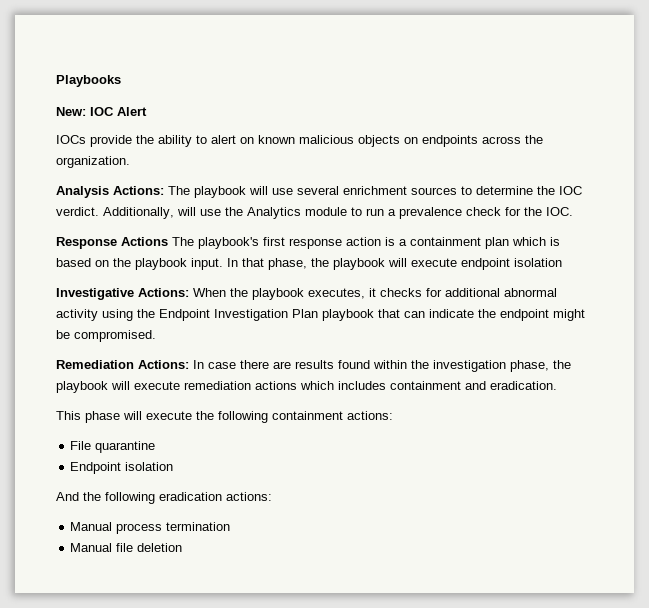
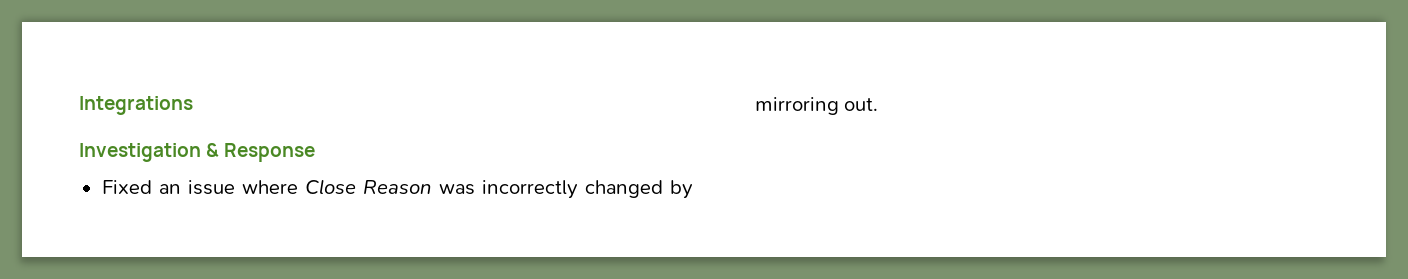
[56,75,121,87] [56,107,147,116] [56,135,543,147] [56,156,130,168] [56,186,582,198] [56,207,573,219] [56,237,560,249] [56,258,562,270] [56,288,557,300] [56,309,585,321] [56,330,156,342] [56,360,571,372] [56,381,557,393] [56,411,393,423] [70,441,156,453] [70,462,174,474] [56,492,272,504] [70,522,231,534] [70,543,183,552] Playbooks // New: IOC Alert // IOCs provide the ability to alert on known malicious objects on endpoints across the organization. // Analysis Actions: The playbook will use several enrichment sources to determine the IOC verdict. Additionally, will use the Analytics module to run a prevalence check for the IOC. // Response Actions The playbook's first response action is a containment plan which is based on the playbook input. In that phase, the playbook will execute endpoint isolation // Investigative Actions: When the playbook executes, it checks for additional abnormal activity using the Endpoint Investigation Plan playbook that can indicate the endpoint might be compromised. // Remediation Actions: In case there are results found within the investigation phase, the playbook will execute remediation actions which includes containment and eradication. // This phase will execute the following containment actions: // File quarantine // Endpoint isolation // And the following eradication actions: // Manual process termination // Manual file deletion -> [79,96,193,115] [79,143,316,162] [101,179,693,199] [754,97,879,115] Integrations // Investigation & Response // Fixed an issue where Close Reason was incorrectly changed by mirroring out.

